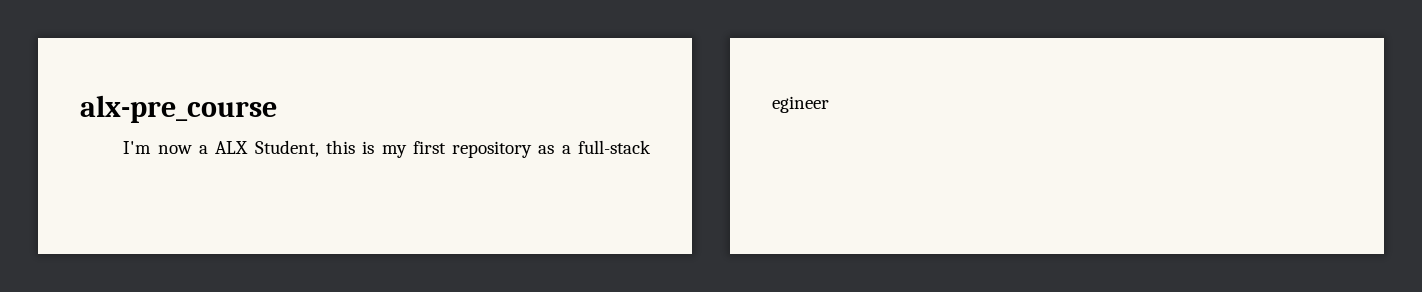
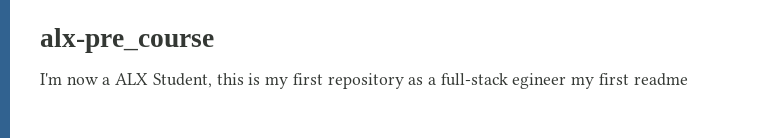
(829, 104) none -> [571,73,688,89] my first readme

